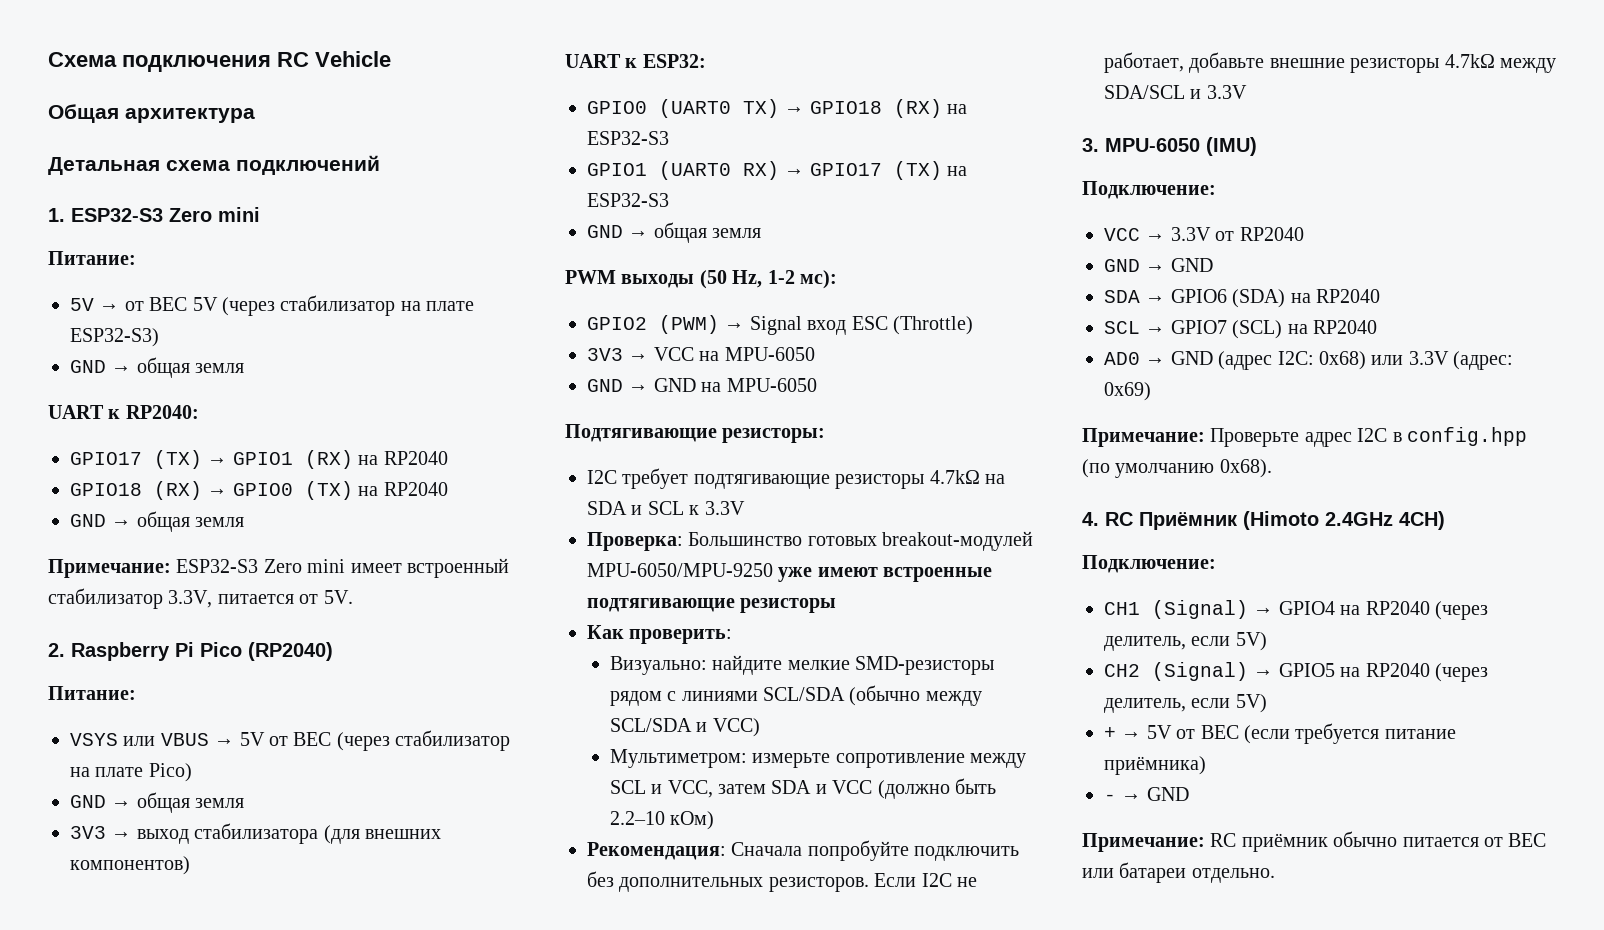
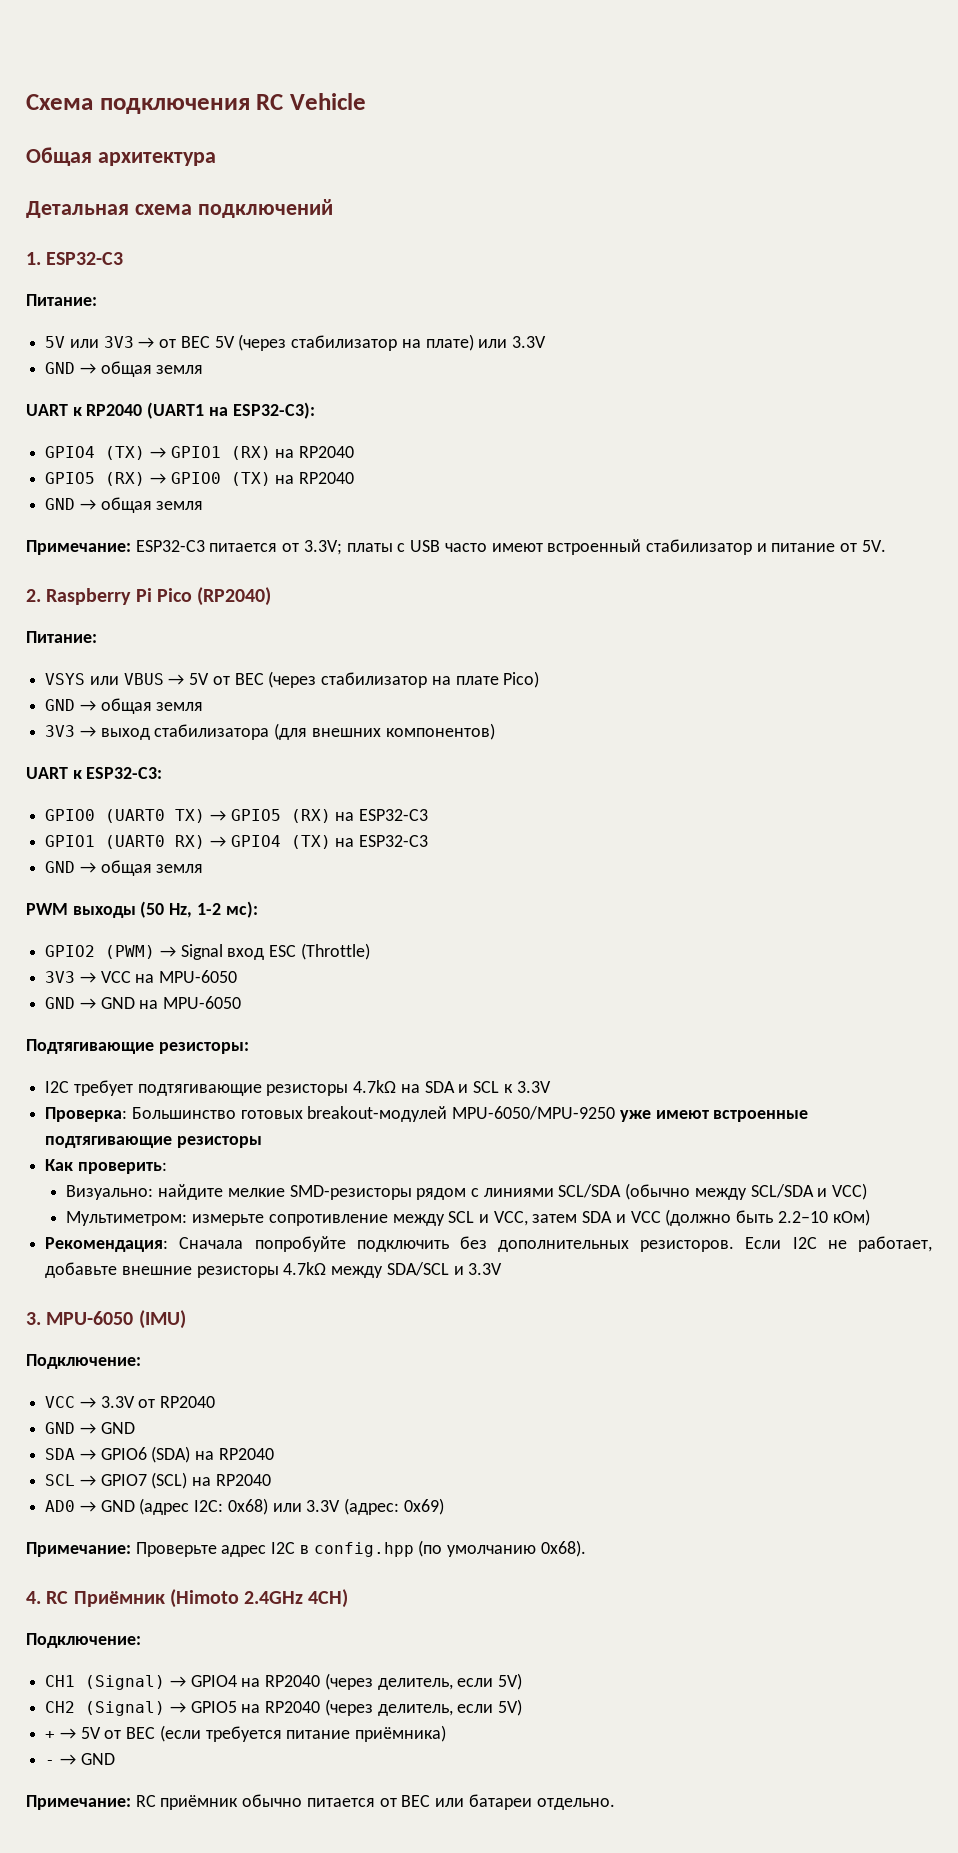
[71,207,260,222] ESP32-S3 Zero mini -> [46,252,124,265] ESP32-C3
(94, 304) none -> [69,336,134,348] или 3V3
[426,301,475,311] [70,328,159,347] плате ESP32-S3) -> [425,334,546,351] плате) или 3.3V
[125,405,199,419] [70,452,142,465] RP2040: // GPIO17 -> [86,402,315,419] [45,446,96,458] RP2040 (UART1 на ESP32-C3): // GPIO4
[70,483,142,496] GPIO18 -> [45,472,96,484] GPIO5
[176,558,509,578] [48,588,294,609] ESP32-S3 Zero mini имеет встроенный стабилизатор 3.3V, питается -> [135,539,836,555] ESP32-C3 питается от 3.3V; платы с USB часто имеют встроенный стабилизатор и питание
[642,54,706,68] ESP32: -> [86,767,163,779] ESP32-C3:
[809,99,968,118] [587,131,669,145] GPIO18 (RX) на ESP32-S3 -> [230,809,429,823] GPIO5 (RX) на ESP32-C3
[809,161,968,180] [587,193,669,207] GPIO17 (TX) на ESP32-S3 -> [230,835,429,849] GPIO4 (TX) на ESP32-C3

